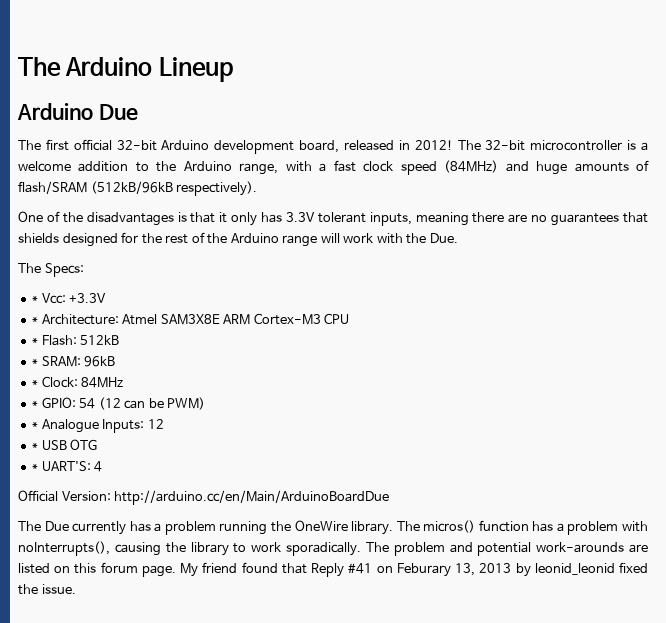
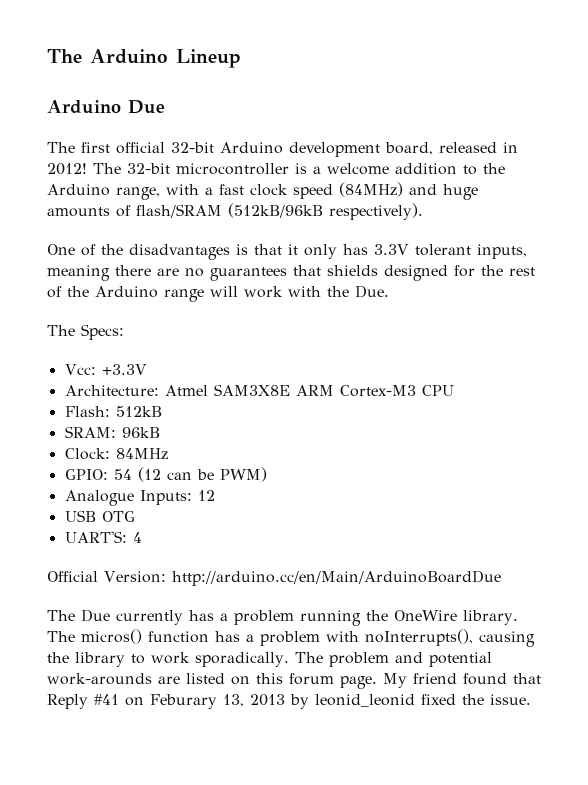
[32,296,39,303] * -> (124, 332) none
[32,317,39,324] * -> (147, 369) none
[32,338,39,345] * -> (454, 390) none
[32,359,39,366] * -> (162, 411) none
[32,380,39,387] * -> (160, 432) none
[32,401,39,408] * -> (168, 454) none
[32,422,39,429] * -> (267, 474) none
[32,443,39,450] * -> (215, 495) none
[32,464,39,471] * -> (135, 516) none

